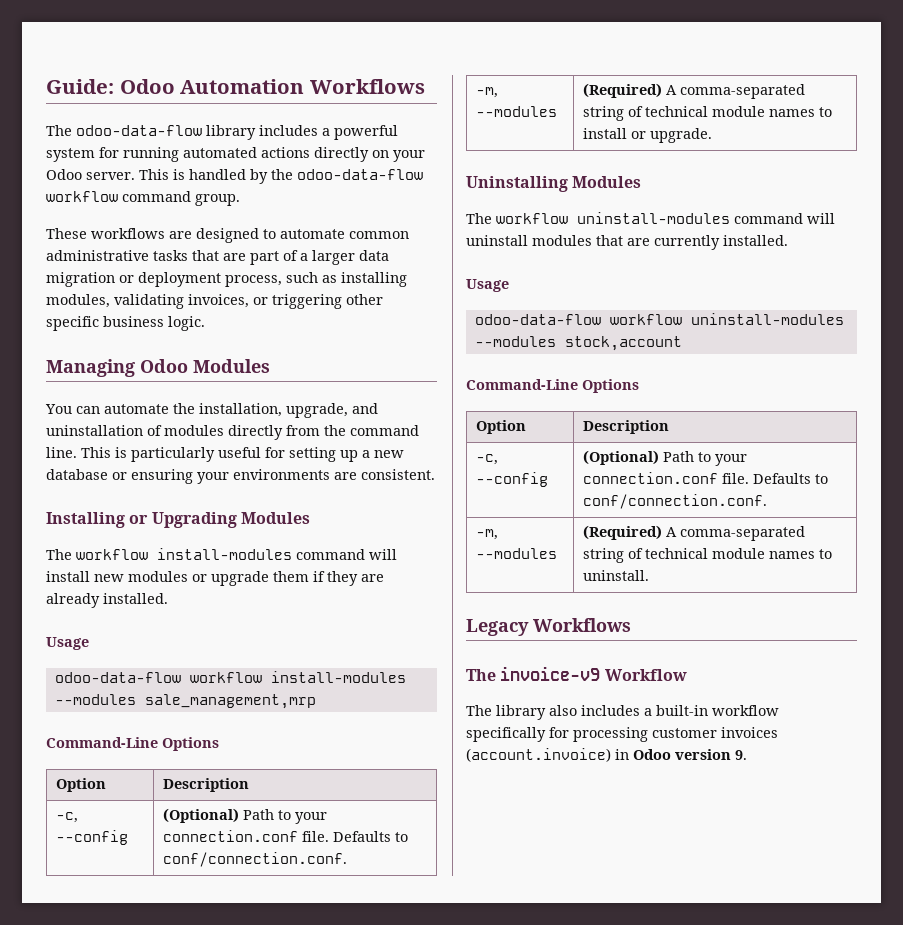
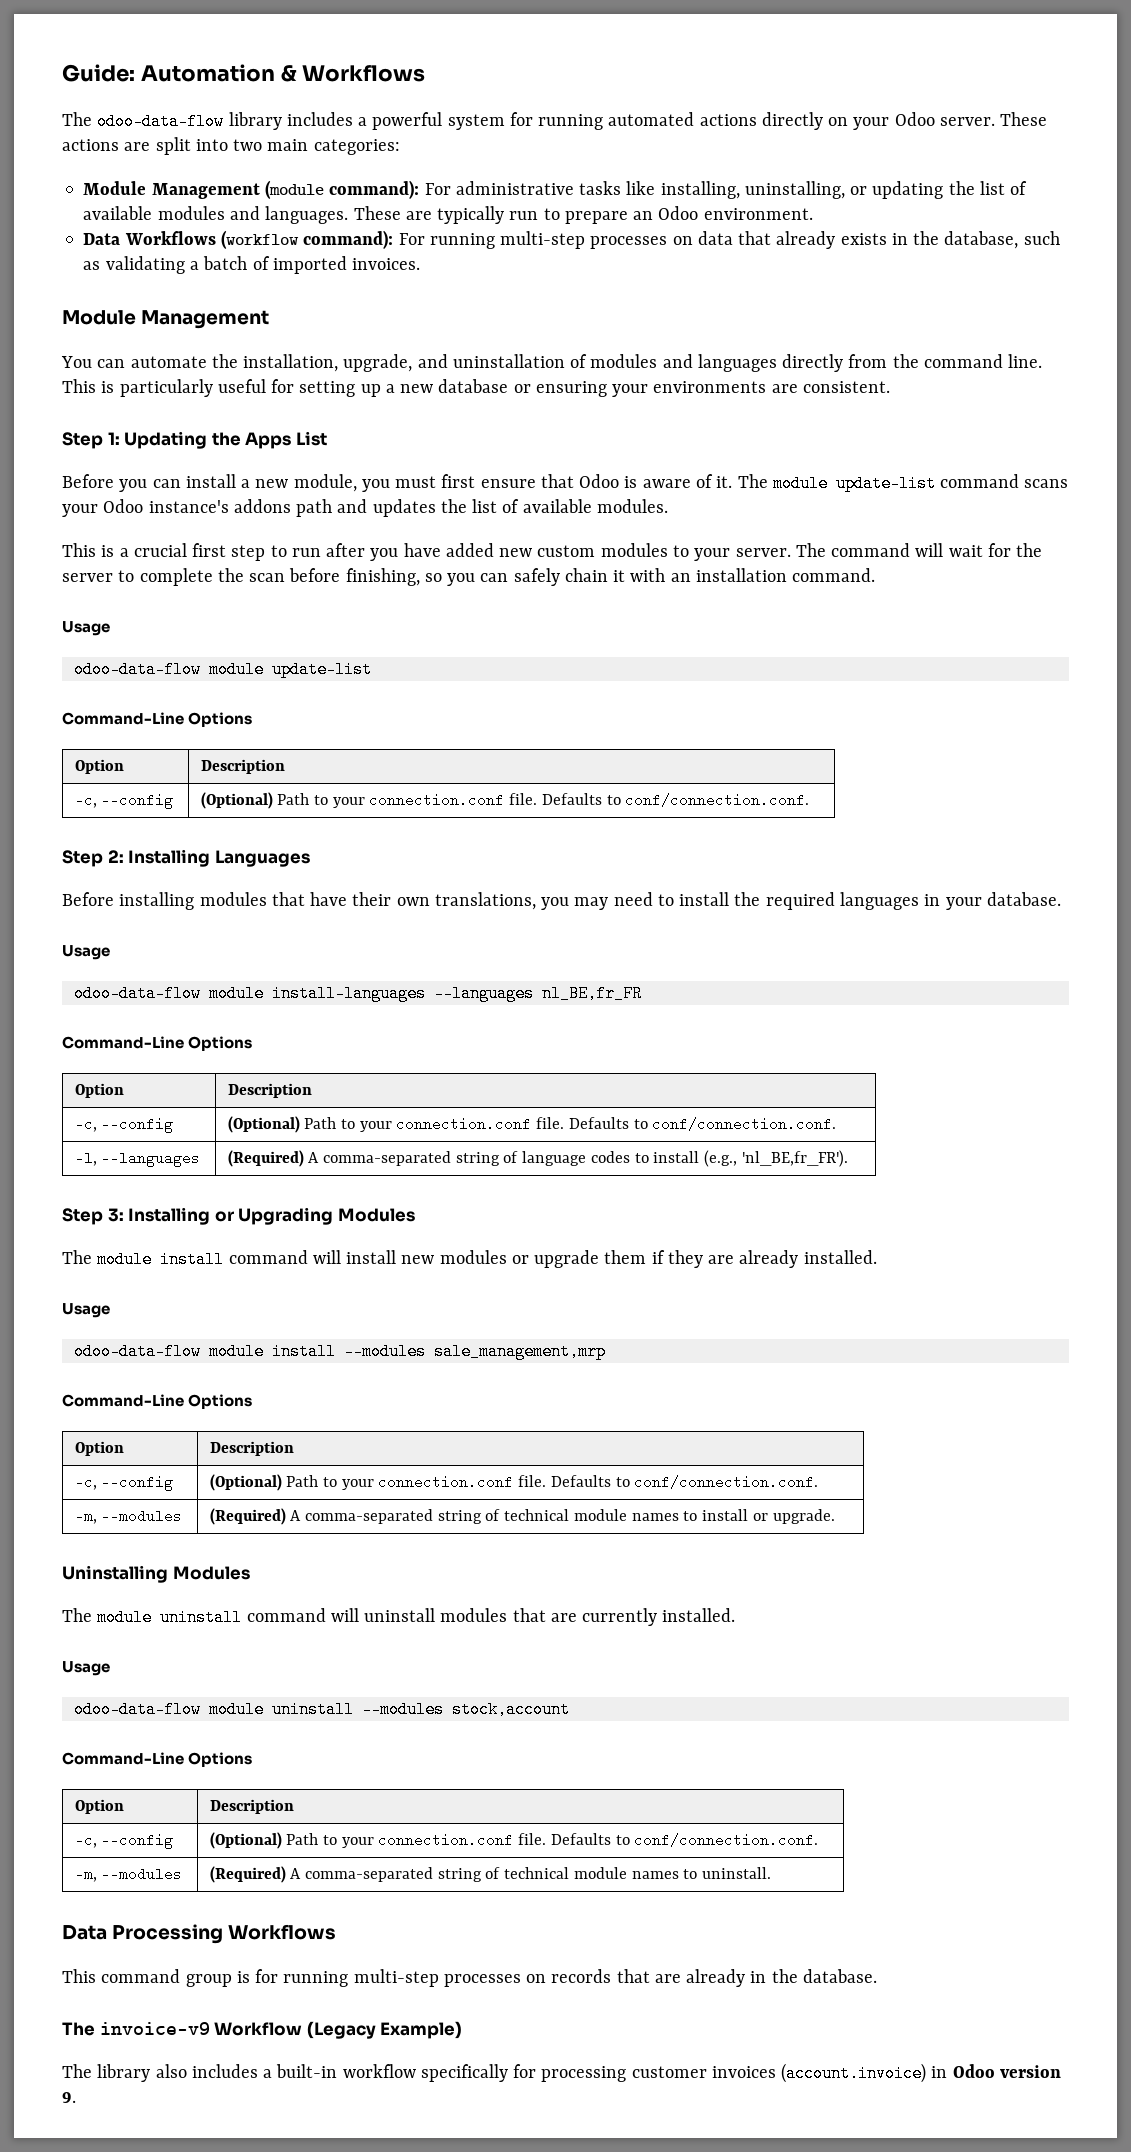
[119,79,305,94] Odoo Automation -> [140,64,297,82] Automation &
[139,169,423,184] [46,191,240,206] [46,228,409,243] [46,250,389,265] [46,272,407,287] [46,294,383,309] [46,316,205,331] [46,359,270,377] This is handled by the odoo-data-flow workflow command group. // These workflows are designed to automate common administrative tasks that are part of a larger data migration or deployment process, such as installing modules, validating invoices, or triggering other specific business logic. // Managing Odoo Modules -> [1000,112,1048,126] [62,137,400,155] [83,180,1028,199] [83,206,813,224] [83,230,1060,249] [83,256,421,274] [62,310,270,329] These actions are split into two main categories: // Module Management (module command): For administrative tasks like installing, uninstalling, or updating the list of available modules and languages. These are typically run to prepare an Odoo environment. // Data Workflows (workflow command): For running multi-step processes on data that already exists in the database, such as validating a batch of imported invoices. // Module Management
(224, 430) none -> [662,354,777,372] and languages
(435, 474) none -> [62,431,327,449] [62,474,1069,492] [62,499,668,517] [62,543,1043,561] [62,568,876,586] [62,621,110,636] [73,661,372,678] [62,712,253,727] [74,759,124,774] [200,759,285,774] [74,793,174,809] [200,792,810,809] [62,849,310,867] [62,892,1061,910] [62,945,110,960] [73,985,642,1002] [62,1036,253,1051] [74,1083,124,1098] [227,1083,312,1098] [74,1117,174,1133] [227,1116,837,1133] [74,1151,201,1167] [227,1150,848,1167] [62,1208,124,1225] Step 1: Updating the Apps List // Before you can install a new module, you must first ensure that Odoo is aware of it. The module update-list command scans your Odoo instance's addons path and updates the list of available modules. // This is a crucial first step to run after you have added new custom modules to your server. The command will wait for the server to complete the scan before finishing, so you can safely chain it with an installation command. // Usage // odoo-data-flow module update-list // Command-Line Options // Option | Description // -c, --config | (Optional) Path to your connection.conf file. Defaults to conf/connection.conf. // Step 2: Installing Languages // Before installing modules that have their own translations, you may need to install the required languages in your database. // Usage // odoo-data-flow module install-languages --languages nl_BE,fr_FR // Command-Line Options // Option | Description // -c, --config | (Optional) Path to your connection.conf file. Defaults to conf/connection.conf. // -l, --languages | (Required) A comma-separated string of language codes to install (e.g., 'nl_BE,fr_FR'). // Step 3:
[76,548,292,560] workflow install-modules -> [97,1251,225,1268] module install
[189,671,406,683] workflow install-modules -> [208,1343,336,1360] module install
[496,212,730,224] workflow uninstall-modules -> [97,1609,243,1626] module uninstall
[609,313,844,325] workflow uninstall-modules -> [208,1701,354,1718] module uninstall
[466,618,631,636] Legacy Workflows -> [62,1924,337,1944] [62,1969,877,1987] Data Processing Workflows // This command group is for running multi-step processes on records that are already in the database.
(687, 675) none -> [306,2021,463,2039] (Legacy Example)

